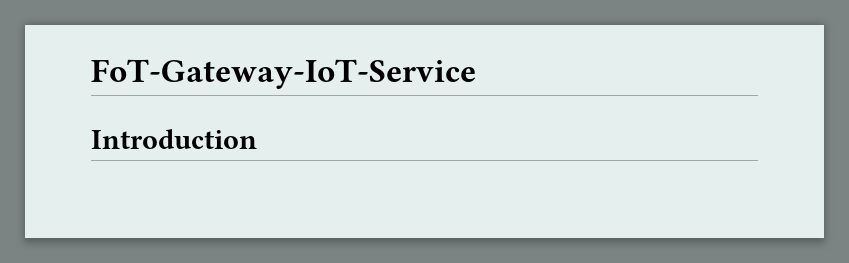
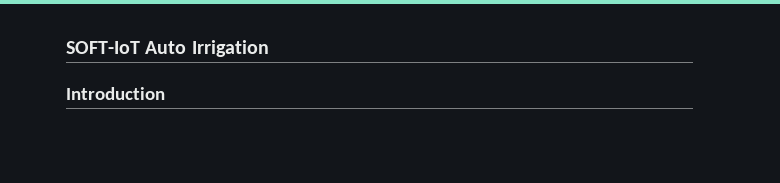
[91,59,476,89] FoT-Gateway-IoT-Service -> [66,40,269,57] SOFT-IoT Auto Irrigation

